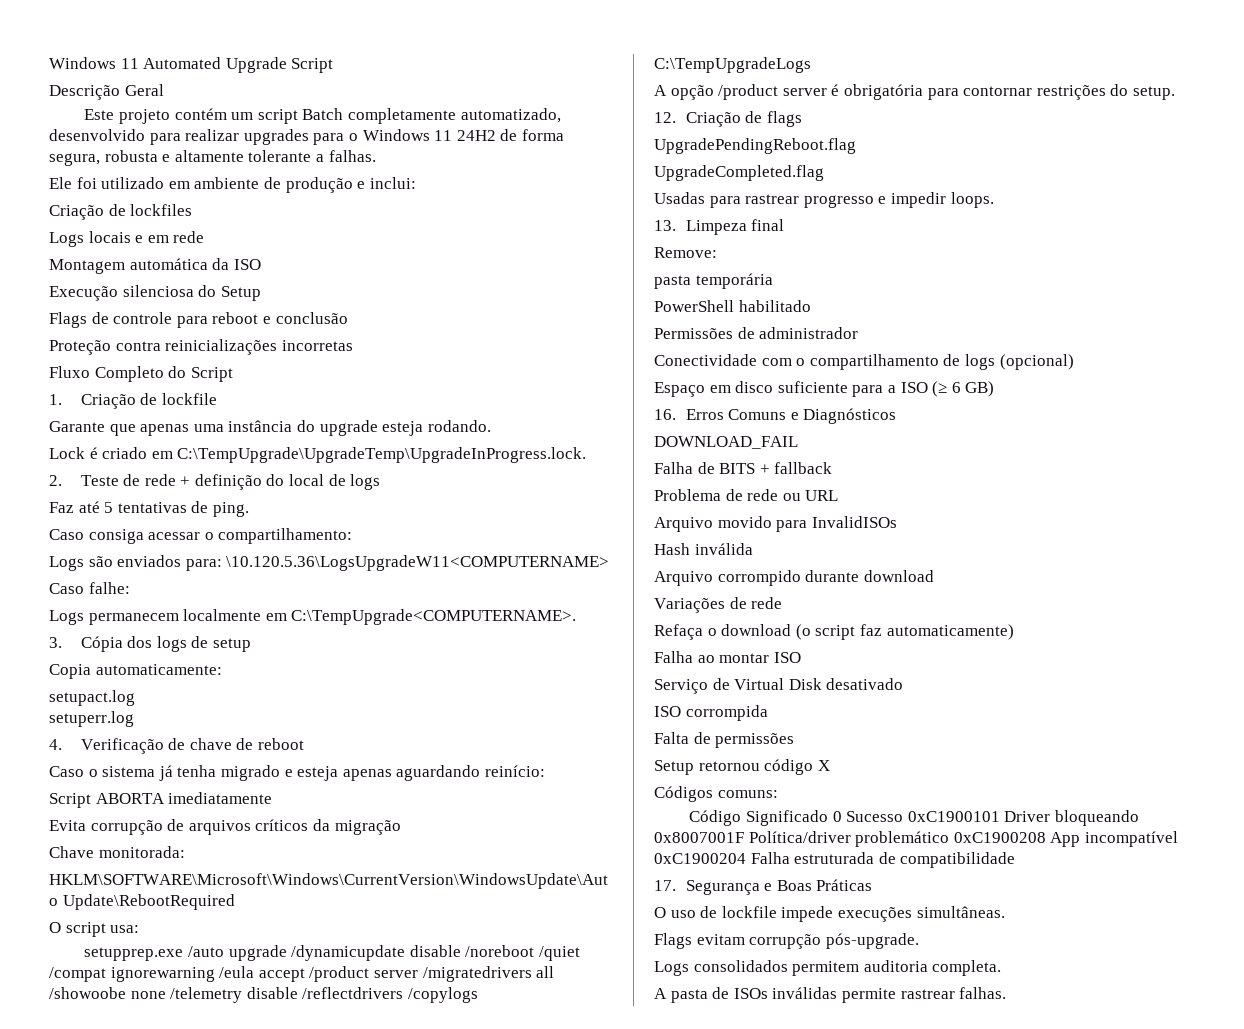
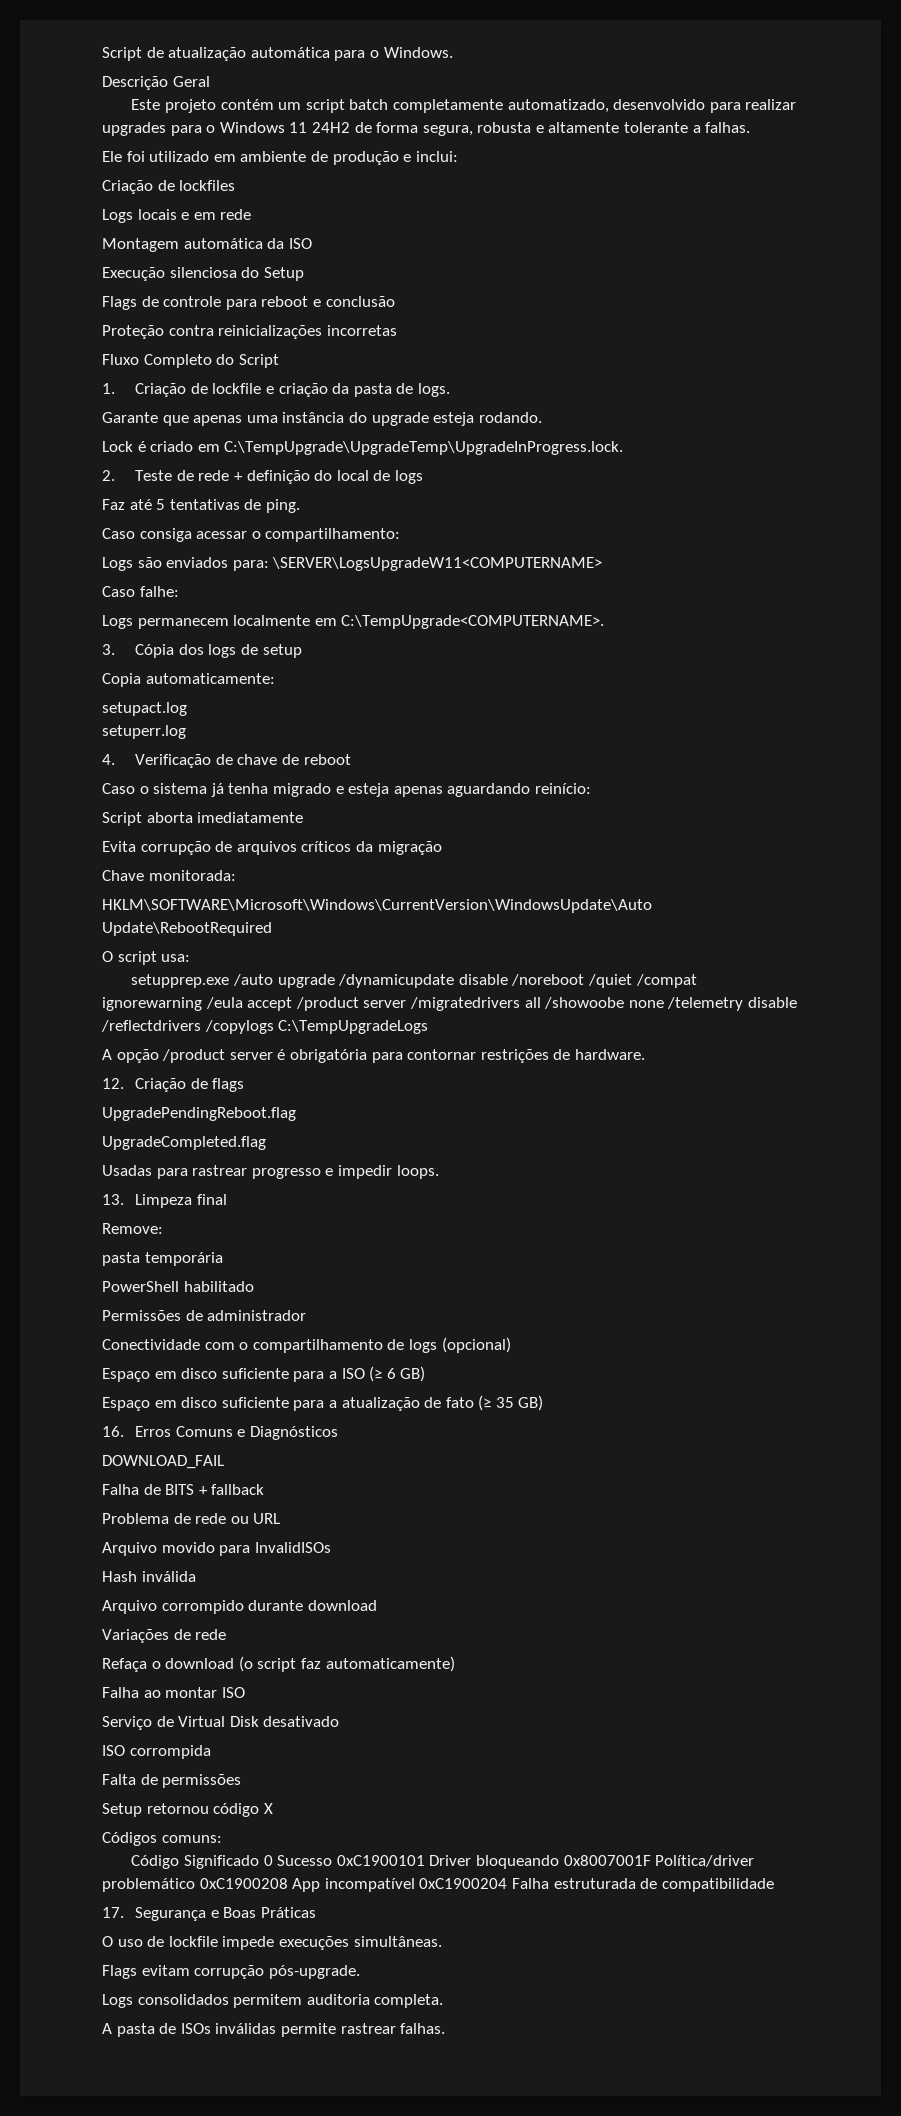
[49,57,334,73] Windows 11 Automated Upgrade Script -> [102,47,453,61] Script de atualização automática para o Windows.
[302,108,344,120] Batch -> [349,99,389,110] batch
(217, 399) none -> [265,383,450,397] e criação da pasta de logs.
[226,555,610,571] \10.120.5.36\LogsUpgradeW11<COMPUTERNAME> -> [272,557,603,571] \SERVER\LogsUpgradeW11<COMPUTERNAME>
[95,793,165,804] ABORTA -> [146,812,193,823] aborta
[1110,84,1175,100] do setup. -> [553,1049,645,1060] de hardware.
(995, 389) none -> [102,1395,544,1411] // Espaço em disco suficiente para a atualização de fato (≥ 35 GB)

